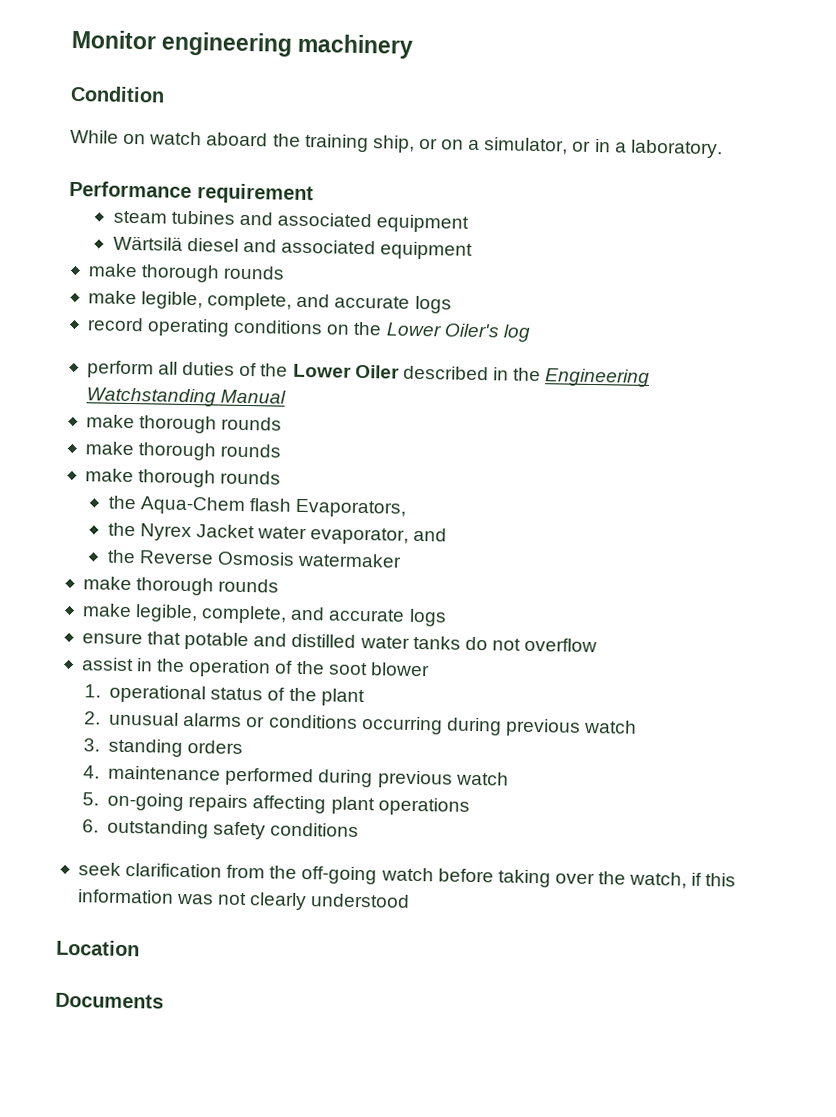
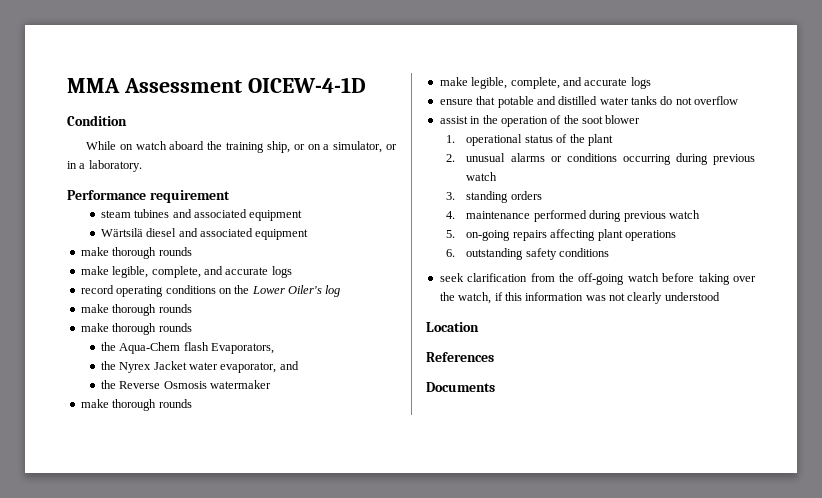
[71,29,415,59] Monitor engineering machinery -> [67,77,366,93] MMA Assessment OICEW-4-1D
[86,360,651,387] [85,387,287,407] [85,414,283,434] // perform all duties of the Lower Oiler described in the Engineering Watchstanding Manual // make thorough rounds -> (341, 291) none
(140, 948) none -> [426,352,494,362] // References

